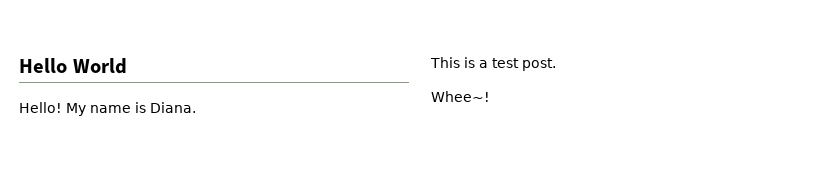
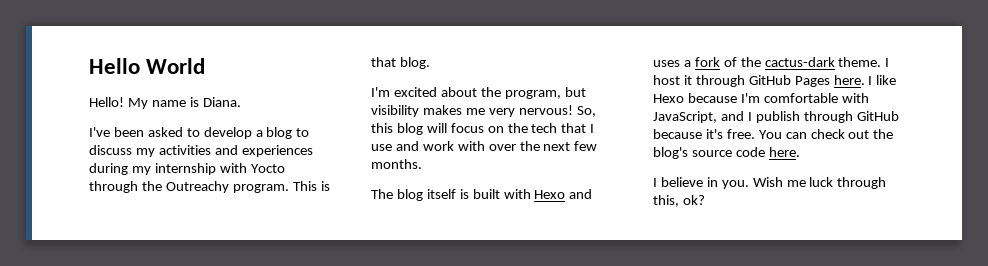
[430,57,556,71] [431,91,490,102] This is a test post. // Whee~! -> [89,127,310,139] [89,145,313,157] [89,163,285,175] [89,181,330,193] [371,57,430,69] [371,87,586,99] [371,105,596,117] [371,123,595,135] [371,141,598,151] [371,159,422,169] [371,189,593,201] [653,57,890,67] [653,75,897,87] [653,93,869,103] [653,111,899,123] [653,129,894,139] [653,147,800,159] [653,177,887,189] [653,195,705,207] I've been asked to develop a blog to discuss my activities and experiences during my internship with Yocto through the Outreachy program. This is that blog. // I'm excited about the program, but visibility makes me very nervous! So, this blog will focus on the tech that I use and work with over the next few months. // The blog itself is built with Hexo and uses a fork of the cactus-dark theme. I host it through GitHub Pages here. I like Hexo because I'm comfortable with JavaScript, and I publish through GitHub because it's free. You can check out the blog's source code here. // I believe in you. Wish me luck through this, ok?

